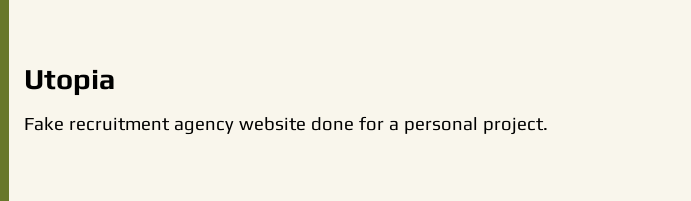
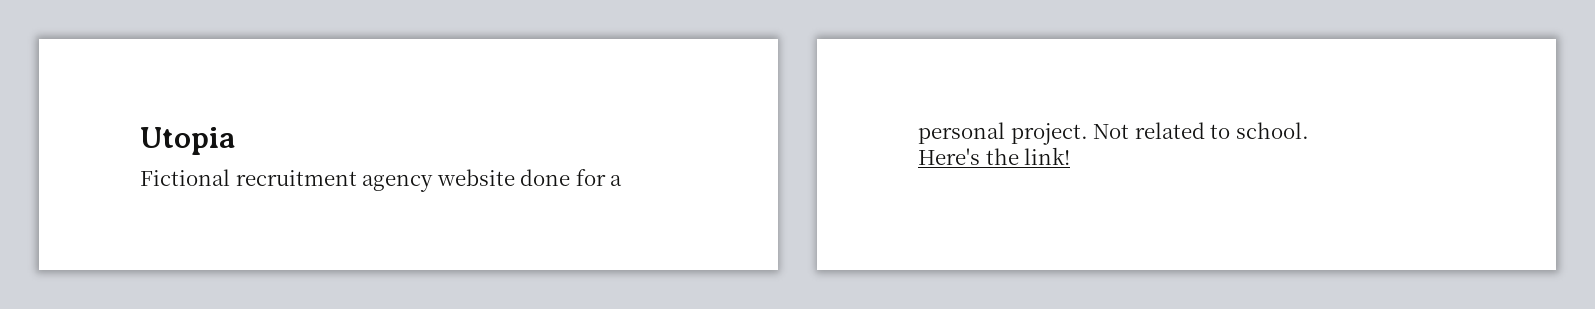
[24,117,64,131] Fake -> [140,169,230,186] Fictional
(548, 126) none -> [1093,122,1309,139] [918,147,1071,165] Not related to school. // Here's the link!

